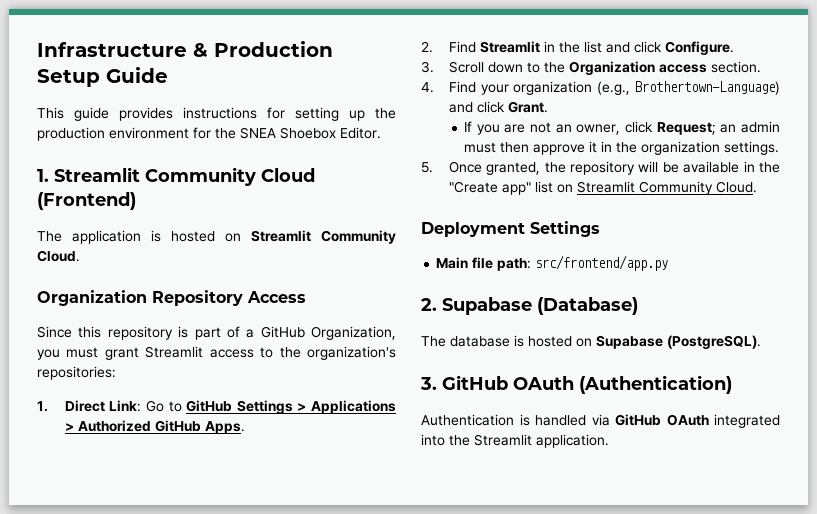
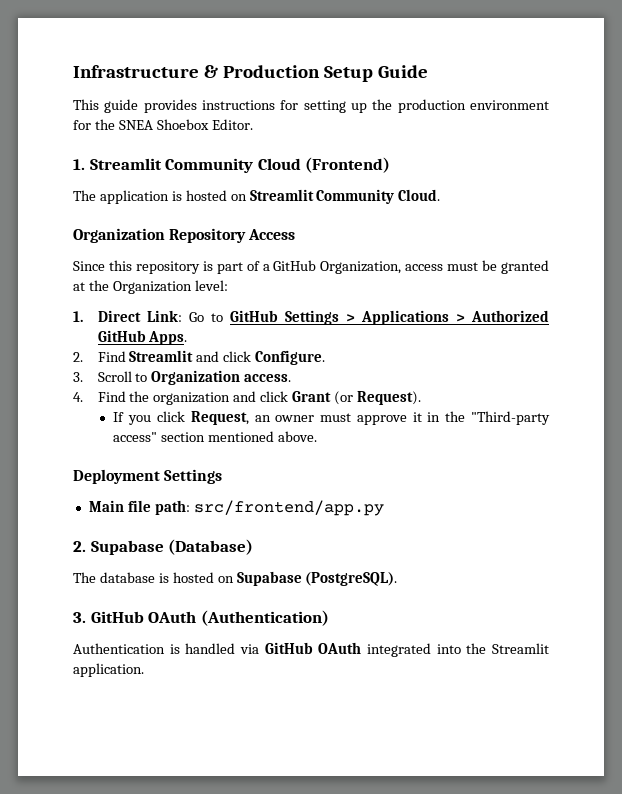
[37,346,396,360] [37,366,116,380] you must grant Streamlit access to the organization's repositories: -> [405,260,549,274] [73,280,228,294] access must be granted at the Organization level:
[543,41,602,53] in the list -> (194, 356) none
[487,61,761,75] [421,81,780,95] [448,101,548,113] [464,121,780,135] [464,141,780,155] [421,161,780,175] [448,181,757,195] down to the Organization access section. // 4. Find your organization (e.g., Brothertown-Language) and click Grant. // If you are not an owner, click Request; an admin must then approve it in the organization settings. // 5. Once granted, the repository will be available in the "Create app" list on Streamlit Community Cloud. -> [135,370,292,385] [73,391,421,405] [113,411,550,425] [113,431,318,442] to Organization access. // 4. Find the organization and click Grant (or Request). // If you click Request, an owner must approve it in the "Third-party access" section mentioned above.

